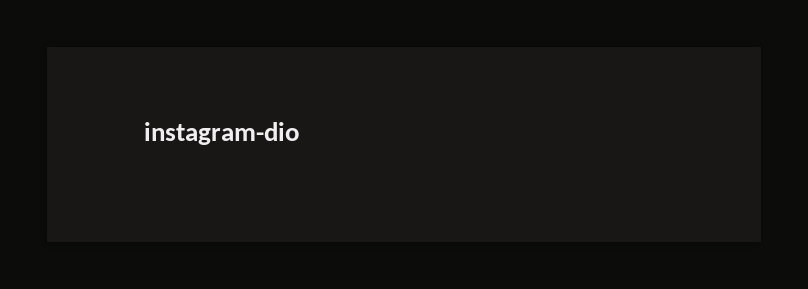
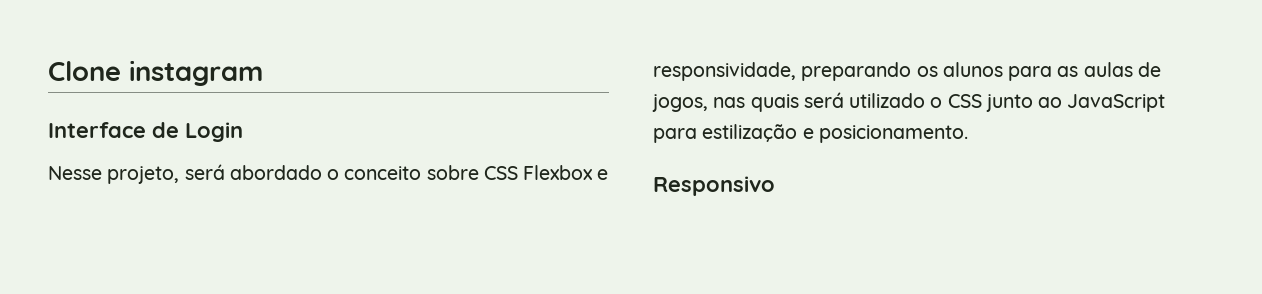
[144,122,300,145] instagram-dio -> [48,60,263,86] [48,122,243,142] [48,164,609,184] [653,62,1161,81] [652,92,1166,112] [653,124,968,143] [653,176,775,196] Clone instagram // Interface de Login // Nesse projeto, será abordado o conceito sobre CSS Flexbox e responsividade, preparando os alunos para as aulas de jogos, nas quais será utilizado o CSS junto ao JavaScript para estilização e posicionamento. // Responsivo

